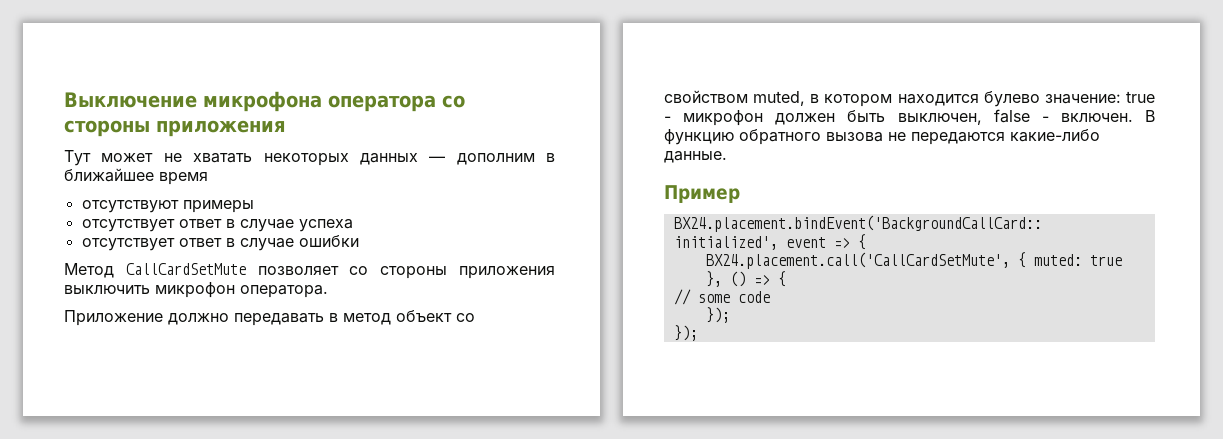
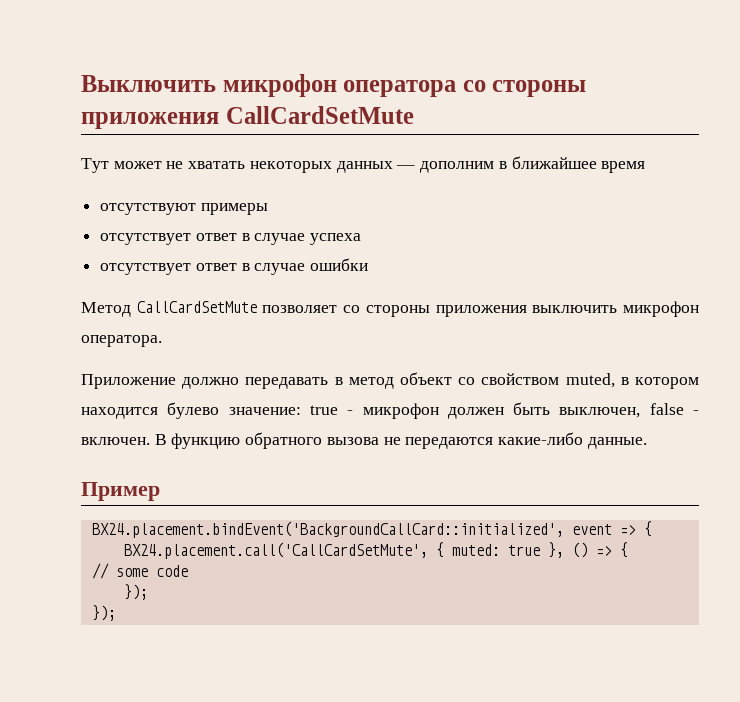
[64,91,322,112] Выключение микрофона -> [81,74,337,97] Выключить микрофон
(286, 128) none -> [225,106,414,124] CallCardSetMute

